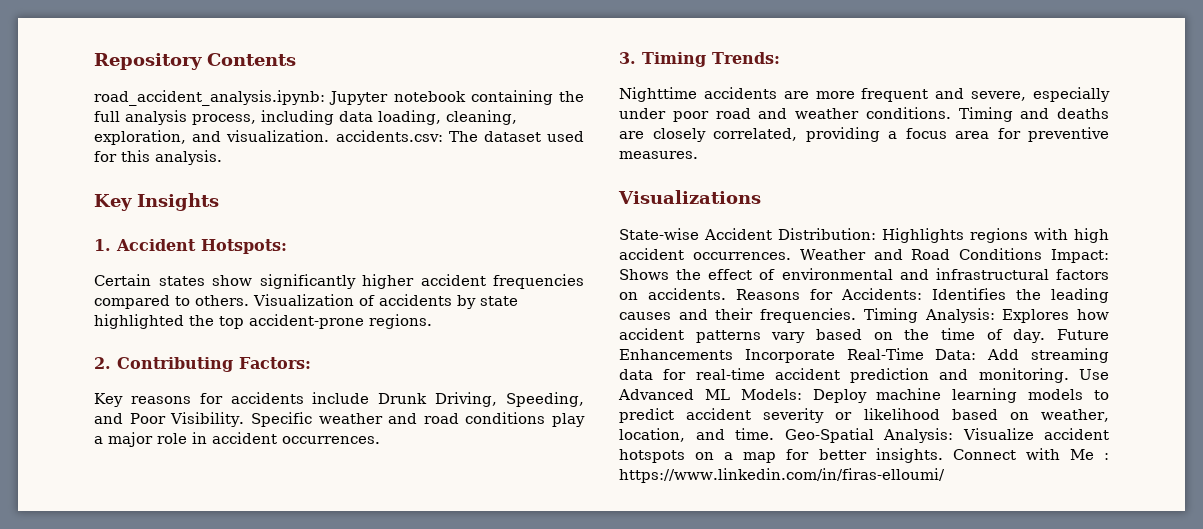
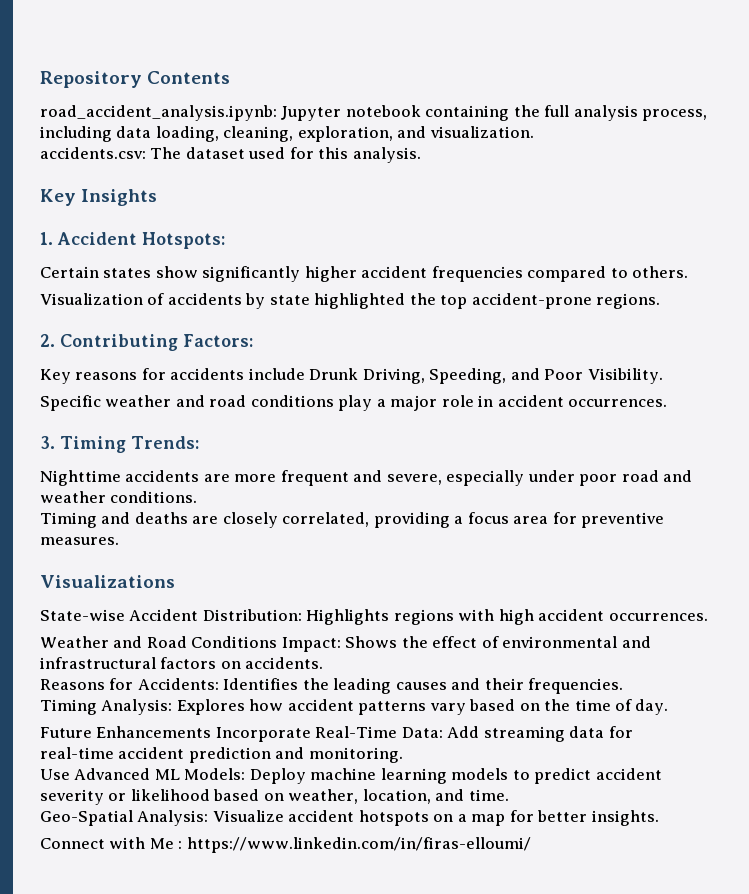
(330, 136) none -> (534, 132) //
(249, 300) none -> (689, 272) //
(245, 419) none -> (663, 376) //
(951, 113) none -> (198, 497) //
(791, 256) none -> (708, 617) //
(726, 294) none -> (324, 663) //
(857, 315) none -> (624, 686) //
(1046, 336) none -> (669, 707) //
(1069, 375) none -> (403, 755) //
(774, 434) none -> (509, 795) //
(943, 455) none -> (659, 818) //

